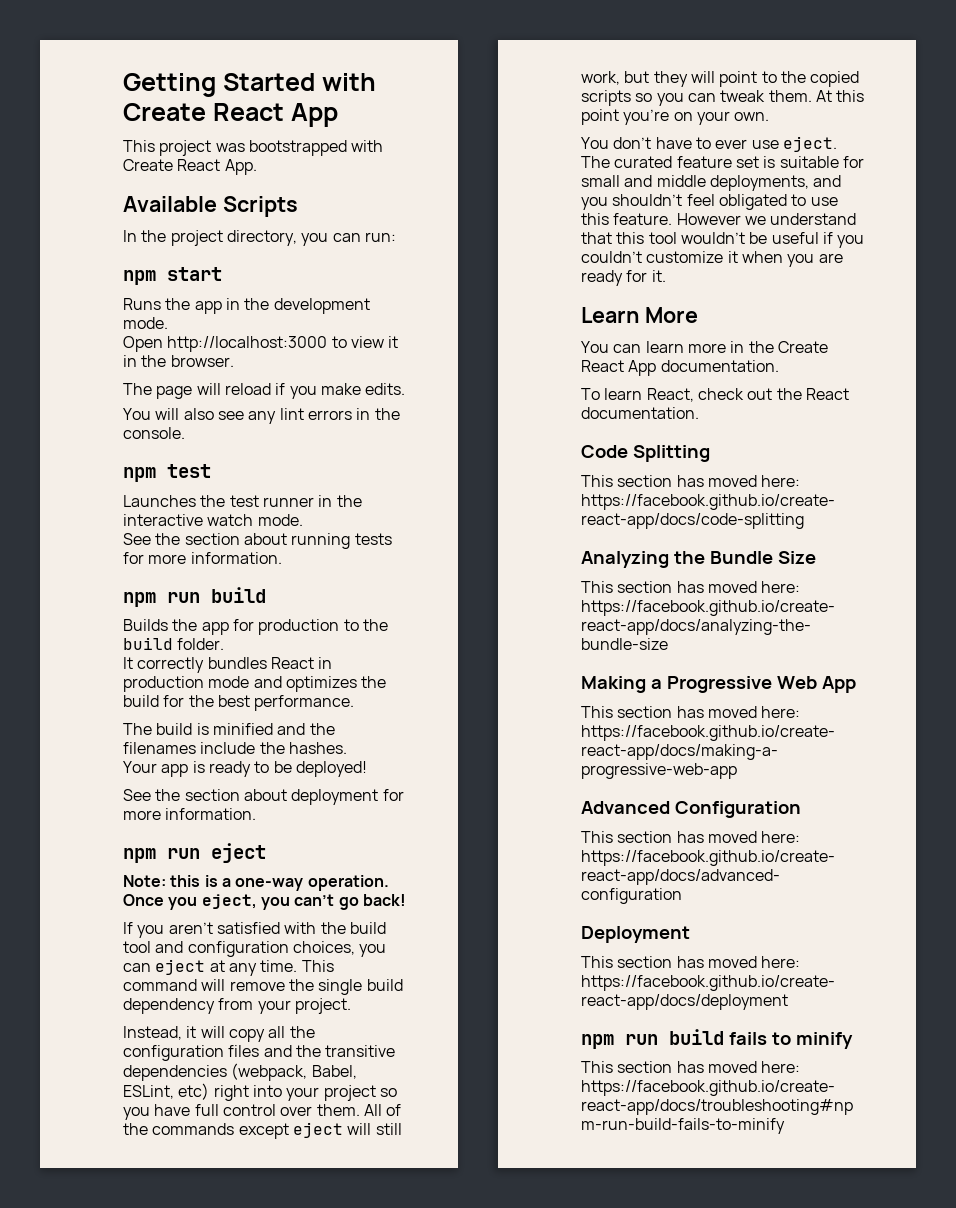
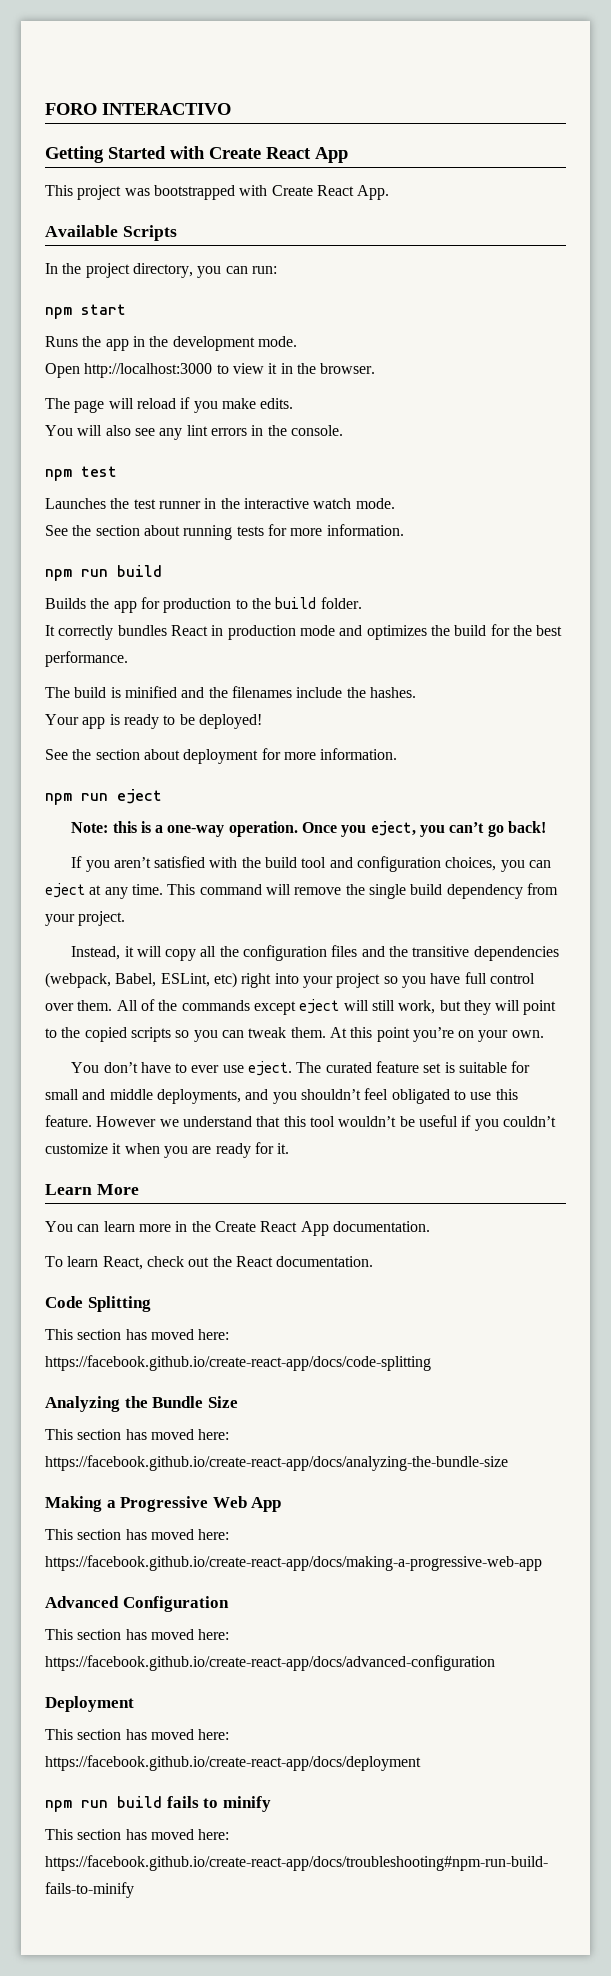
(123, 85) none -> [45,103,231,115] FORO INTERACTIVO //

